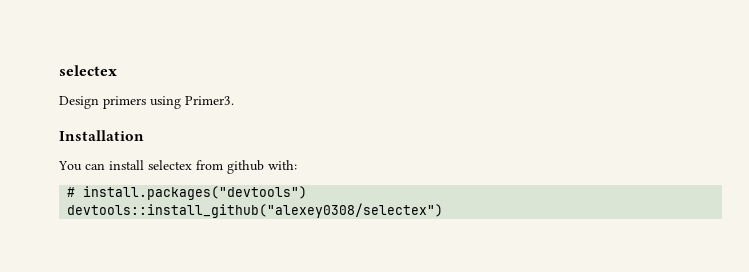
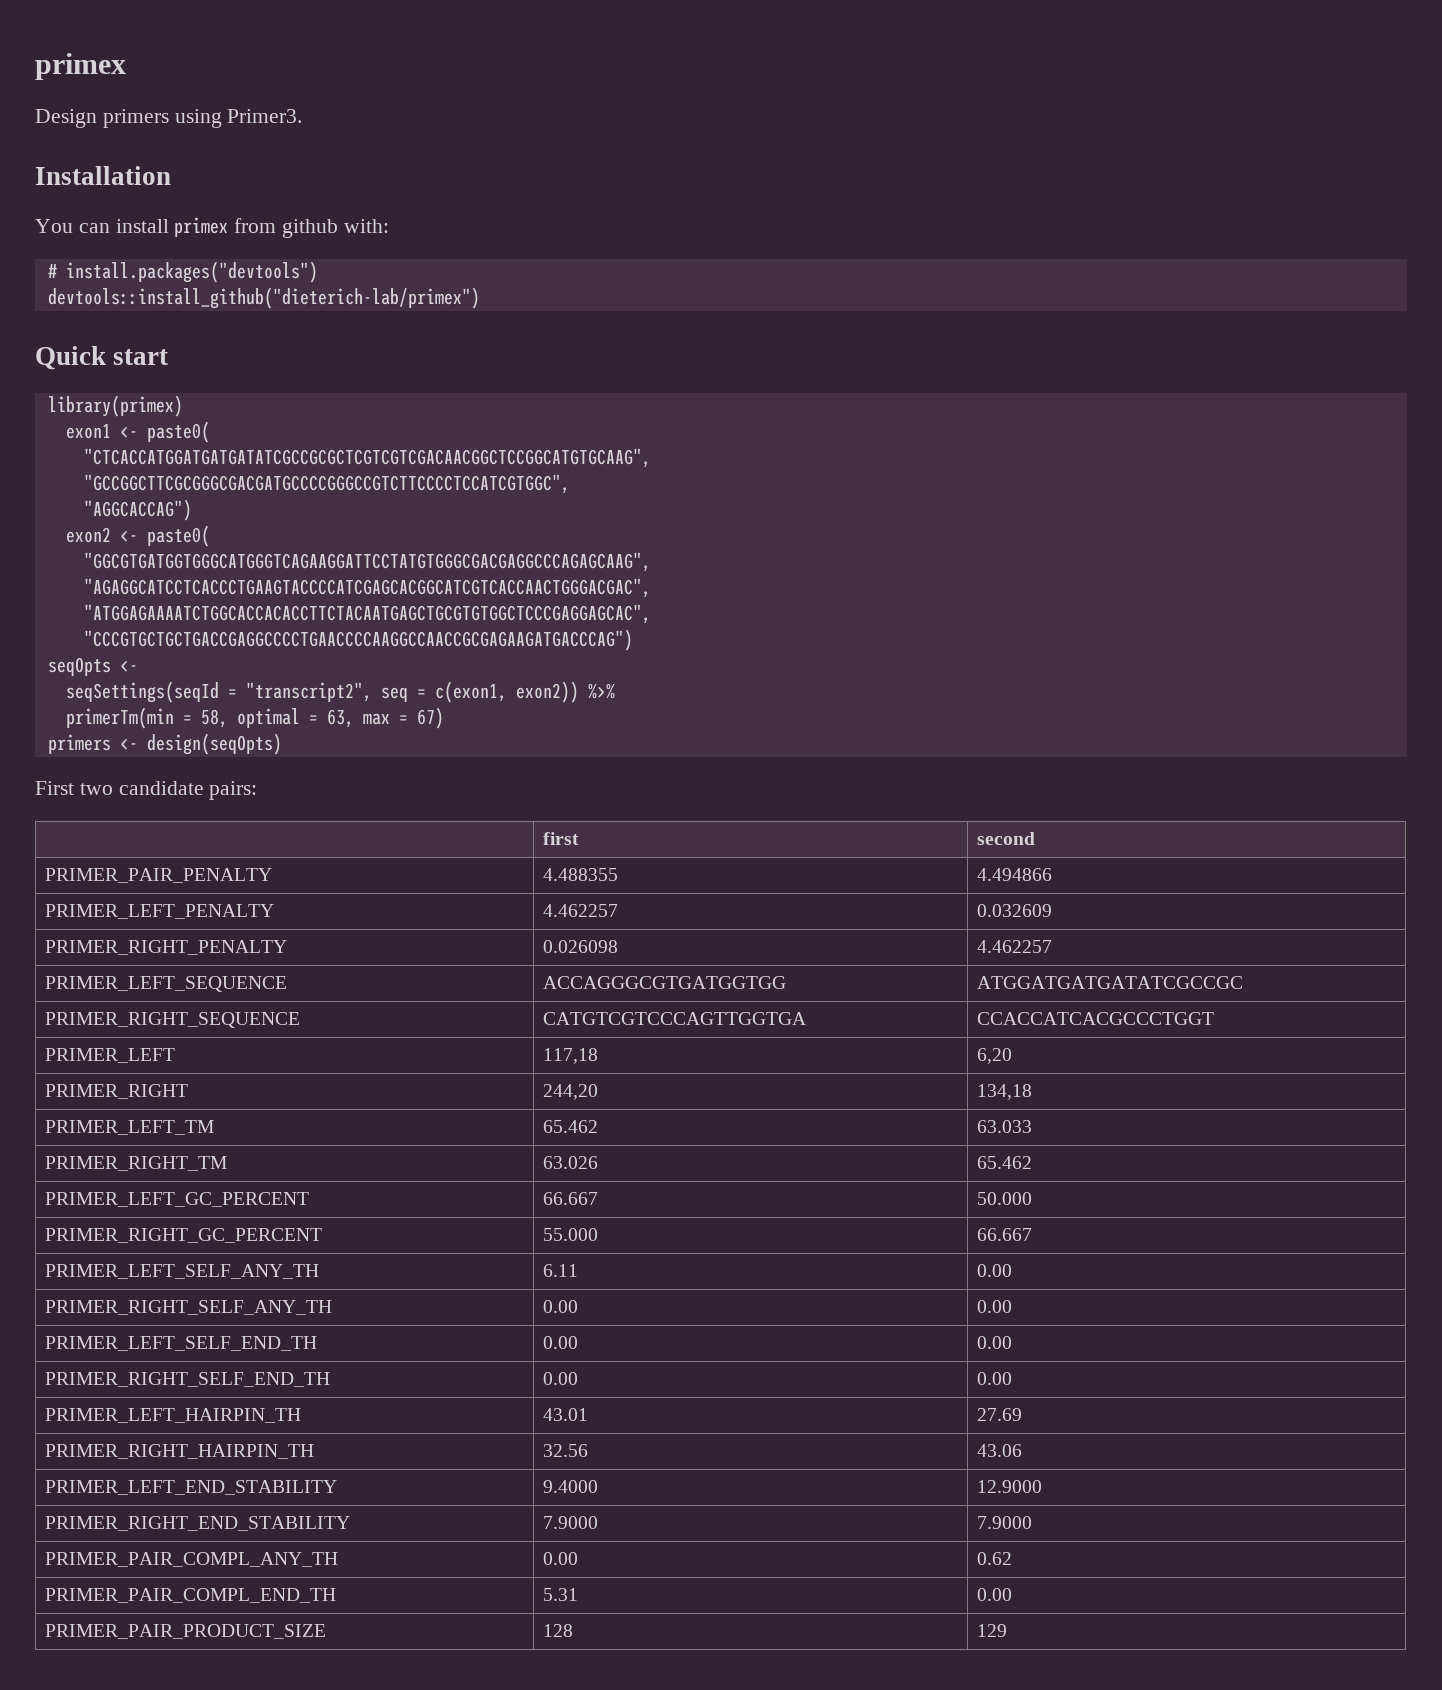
[59,65,117,76] selectex -> [35,53,126,80] primex
[148,160,192,170] selectex -> [174,217,229,237] primex
[67,203,444,218] devtools::install_github("alexey0308/selectex") -> [47,287,480,309] [35,346,169,370] [47,395,183,417] [65,421,210,443] [83,448,651,468] [83,474,570,494] [83,499,192,521] [65,525,210,547] [83,552,651,572] [83,578,651,598] [83,604,651,624] [83,629,633,651] [47,657,138,676] [65,681,615,703] [65,707,444,729] [47,733,282,755] [35,781,258,800] [542,832,579,845] [976,832,1035,845] [44,868,272,883] [542,868,618,881] [976,868,1052,881] [44,904,274,919] [542,904,618,917] [976,904,1052,917] [44,940,287,955] [542,940,618,953] [976,940,1052,953] [44,976,287,992] [542,976,786,989] [976,976,1243,989] [44,1012,300,1028] [542,1012,806,1025] [976,1012,1214,1025] [44,1048,175,1063] [542,1048,598,1064] [976,1048,1012,1064] [44,1084,188,1099] [542,1084,598,1100] [976,1084,1032,1100] [44,1120,214,1135] [542,1120,598,1133] [976,1120,1032,1133] [44,1156,227,1171] [542,1156,598,1169] [976,1156,1032,1169] [44,1192,309,1207] [542,1192,598,1205] [976,1192,1032,1205] [44,1228,322,1243] [542,1228,598,1241] [976,1228,1032,1241] [44,1264,319,1279] [542,1264,578,1277] [976,1264,1012,1277] [44,1300,332,1315] [542,1300,578,1313] [976,1300,1012,1313] [44,1336,317,1351] [542,1336,578,1349] [976,1336,1012,1349] [44,1372,330,1387] [542,1372,578,1385] [976,1372,1012,1385] [44,1408,301,1423] [542,1408,588,1421] [976,1408,1022,1421] [44,1444,314,1459] [542,1444,588,1457] [976,1444,1022,1457] [44,1480,337,1495] [542,1480,598,1493] [976,1480,1042,1493] [44,1516,350,1531] [542,1516,598,1529] [976,1516,1032,1529] [44,1552,338,1567] [542,1552,578,1565] [976,1552,1012,1565] [44,1588,336,1603] [542,1588,578,1601] [976,1588,1012,1601] [44,1624,326,1639] [542,1624,573,1637] [976,1624,1007,1637] devtools::install_github("dieterich-lab/primex") // Quick start // library(primex) // exon1 <- paste0( // "CTCACCATGGATGATGATATCGCCGCGCTCGTCGTCGACAACGGCTCCGGCATGTGCAAG", // "GCCGGCTTCGCGGGCGACGATGCCCCGGGCCGTCTTCCCCTCCATCGTGGC", // "AGGCACCAG") // exon2 <- paste0( // "GGCGTGATGGTGGGCATGGGTCAGAAGGATTCCTATGTGGGCGACGAGGCCCAGAGCAAG", // "AGAGGCATCCTCACCCTGAAGTACCCCATCGAGCACGGCATCGTCACCAACTGGGACGAC", // "ATGGAGAAAATCTGGCACCACACCTTCTACAATGAGCTGCGTGTGGCTCCCGAGGAGCAC", // "CCCGTGCTGCTGACCGAGGCCCCTGAACCCCAAGGCCAACCGCGAGAAGATGACCCAG") // seqOpts <- // seqSettings(seqId = "transcript2", seq = c(exon1, exon2)) %>% // primerTm(min = 58, optimal = 63, max = 67) // primers <- design(seqOpts) // First two candidate pairs: // | first | second // PRIMER_PAIR_PENALTY | 4.488355 | 4.494866 // PRIMER_LEFT_PENALTY | 4.462257 | 0.032609 // PRIMER_RIGHT_PENALTY | 0.026098 | 4.462257 // PRIMER_LEFT_SEQUENCE | ACCAGGGCGTGATGGTGG | ATGGATGATGATATCGCCGC // PRIMER_RIGHT_SEQUENCE | CATGTCGTCCCAGTTGGTGA | CCACCATCACGCCCTGGT // PRIMER_LEFT | 117,18 | 6,20 // PRIMER_RIGHT | 244,20 | 134,18 // PRIMER_LEFT_TM | 65.462 | 63.033 // PRIMER_RIGHT_TM | 63.026 | 65.462 // PRIMER_LEFT_GC_PERCENT | 66.667 | 50.000 // PRIMER_RIGHT_GC_PERCENT | 55.000 | 66.667 // PRIMER_LEFT_SELF_ANY_TH | 6.11 | 0.00 // PRIMER_RIGHT_SELF_ANY_TH | 0.00 | 0.00 // PRIMER_LEFT_SELF_END_TH | 0.00 | 0.00 // PRIMER_RIGHT_SELF_END_TH | 0.00 | 0.00 // PRIMER_LEFT_HAIRPIN_TH | 43.01 | 27.69 // PRIMER_RIGHT_HAIRPIN_TH | 32.56 | 43.06 // PRIMER_LEFT_END_STABILITY | 9.4000 | 12.9000 // PRIMER_RIGHT_END_STABILITY | 7.9000 | 7.9000 // PRIMER_PAIR_COMPL_ANY_TH | 0.00 | 0.62 // PRIMER_PAIR_COMPL_END_TH | 5.31 | 0.00 // PRIMER_PAIR_PRODUCT_SIZE | 128 | 129

